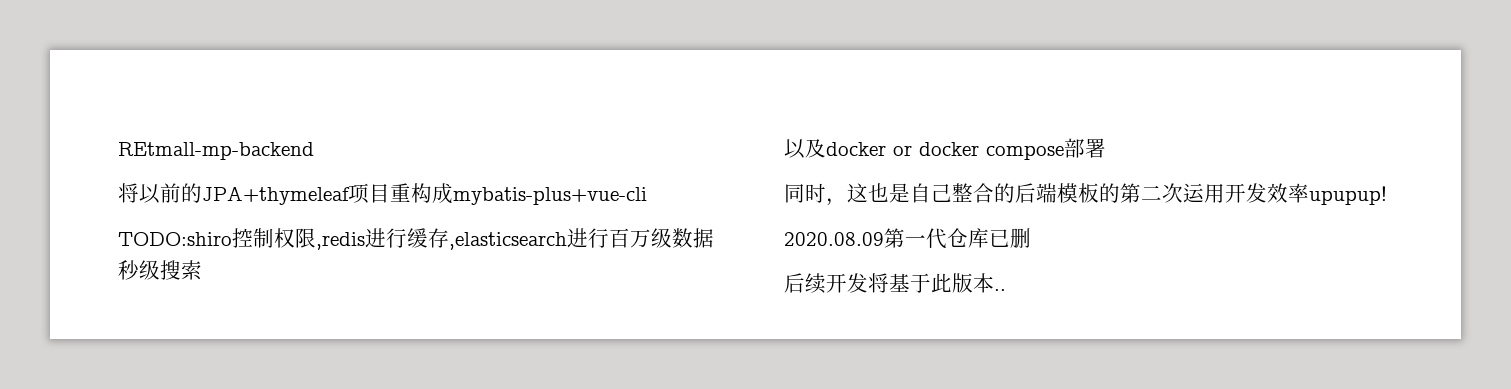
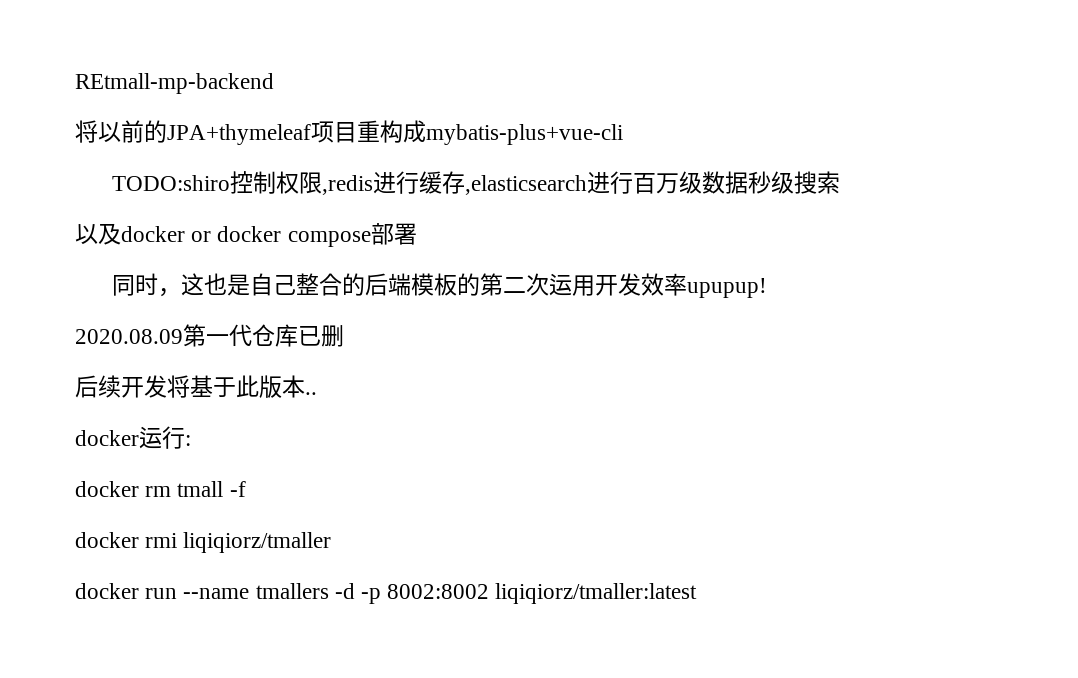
(1006, 290) none -> [75,426,191,449] [75,481,246,497] [75,532,332,553] [75,583,698,604] // docker运行: // docker rm tmall -f // docker rmi liqiqiorz/tmaller // docker run --name tmallers -d -p 8002:8002 liqiqiorz/tmaller:latest

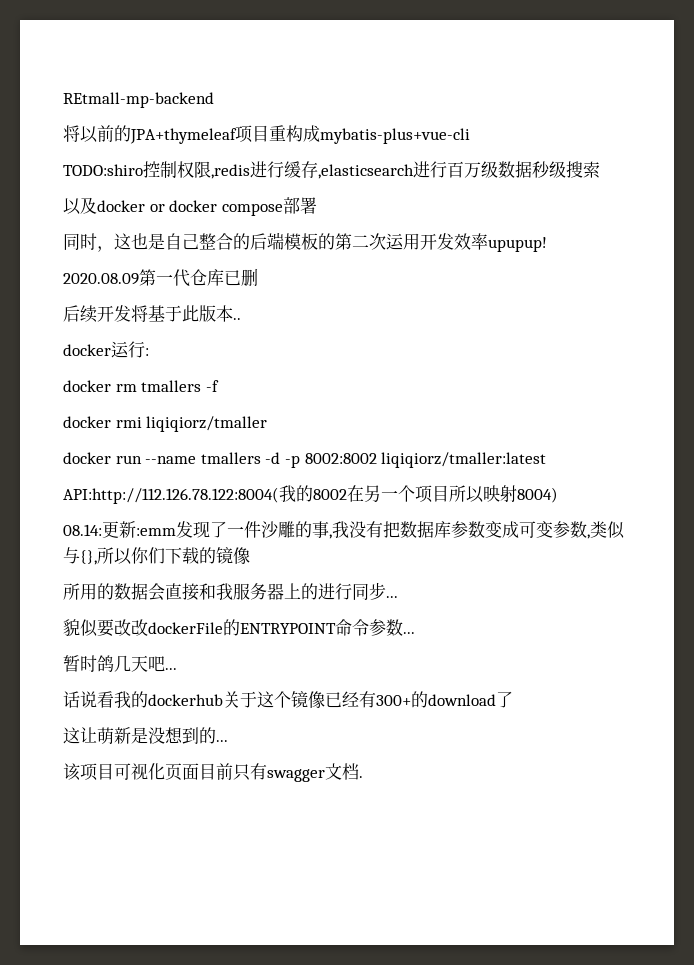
[177,481,224,497] tmall -> [141,380,202,392] tmallers
(698, 593) none -> [63,485,558,504] [63,521,625,539] [63,546,250,565] [63,582,398,601] [63,619,415,637] [63,655,177,672] [63,690,513,709] [63,727,228,744] [63,763,363,782] // API:http://112.126.78.122:8004(我的8002在另一个项目所以映射8004) // 08.14:更新:emm发现了一件沙雕的事,我没有把数据库参数变成可变参数,类似与{},所以你们下载的镜像 // 所用的数据会直接和我服务器上的进行同步... // 貌似要改改dockerFile的ENTRYPOINT命令参数... // 暂时鸽几天吧... // 话说看我的dockerhub关于这个镜像已经有300+的download了 // 这让萌新是没想到的... // 该项目可视化页面目前只有swagger文档.

